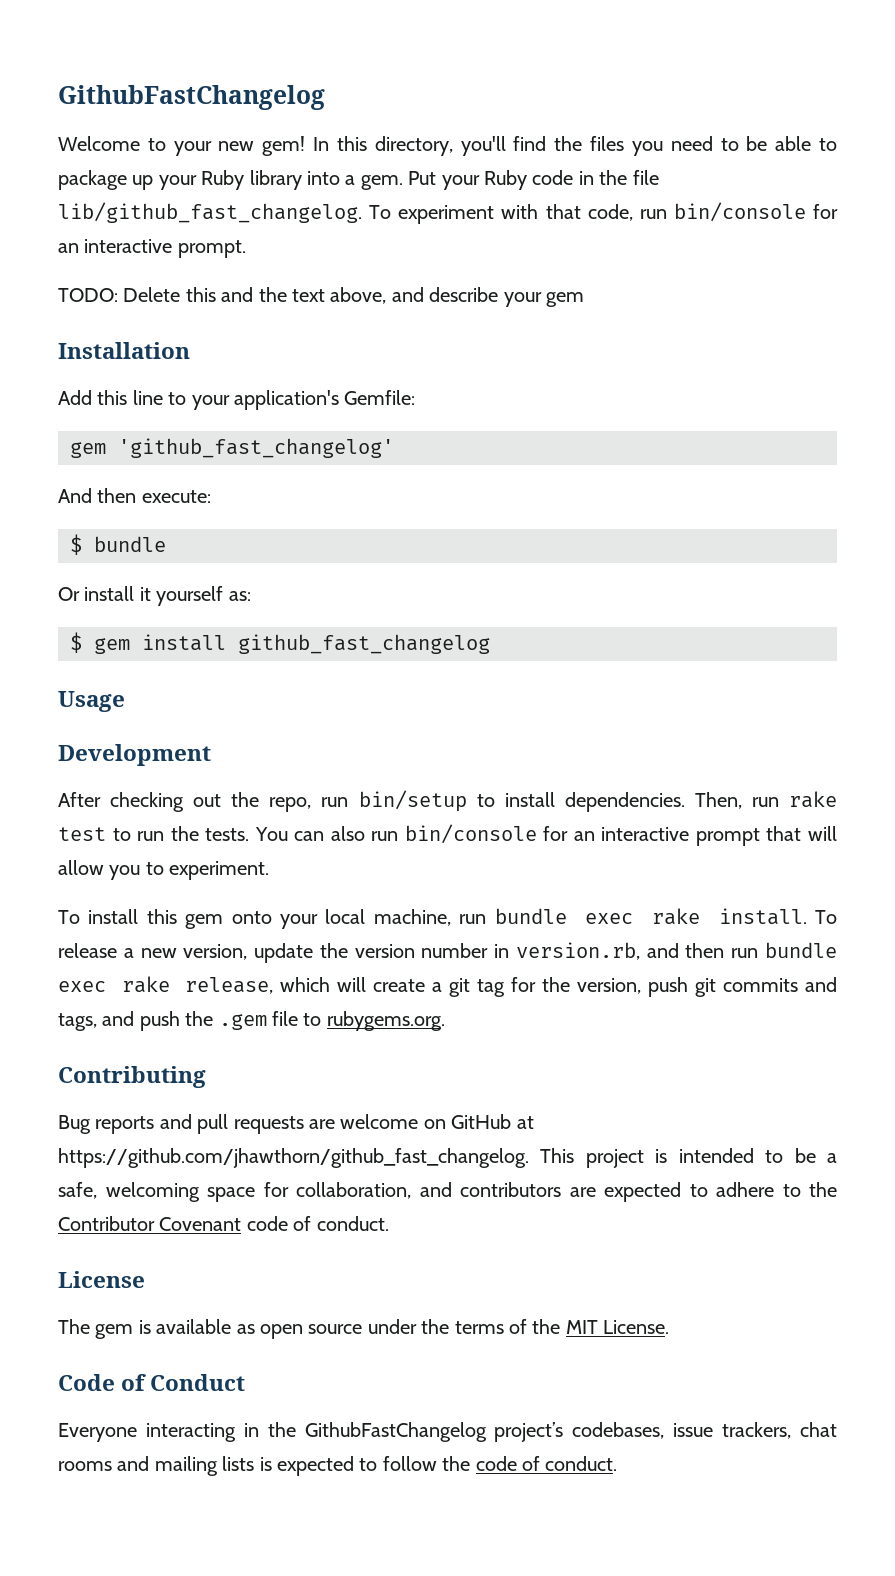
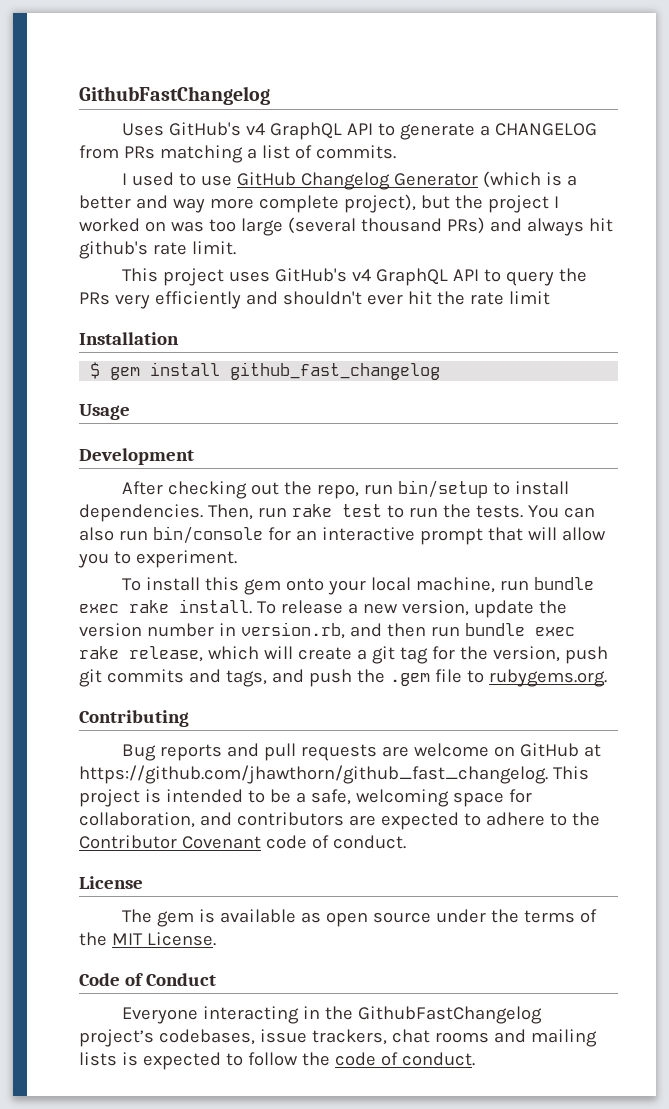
[58,136,838,156] [58,170,659,190] [58,202,838,224] [58,239,246,258] [58,287,584,307] [58,342,190,359] [58,390,416,410] [70,438,394,458] [58,488,211,503] [70,534,166,555] [58,586,251,606] Welcome to your new gem! In this directory, you'll find the files you need to be able to package up your Ruby library into a gem. Put your Ruby code in the file lib/github_fast_changelog. To experiment with that code, run bin/console for an interactive prompt. // TODO: Delete this and the text above, and describe your gem // Installation // Add this line to your application's Gemfile: // gem 'github_fast_changelog' // And then execute: // $ bundle // Or install it yourself as: -> [122,122,598,140] [79,145,396,163] [122,171,578,190] [79,194,559,213] [79,217,613,236] [79,241,236,259] [122,268,588,286] [79,291,550,309] [79,332,179,345] Uses GitHub's v4 GraphQL API to generate a CHANGELOG from PRs matching a list of commits. // I used to use GitHub Changelog Generator (which is a better and way more complete project), but the project I worked on was too large (several thousand PRs) and always hit github's rate limit. // This project uses GitHub's v4 GraphQL API to query the PRs very efficiently and shouldn't ever hit the rate limit // Installation

